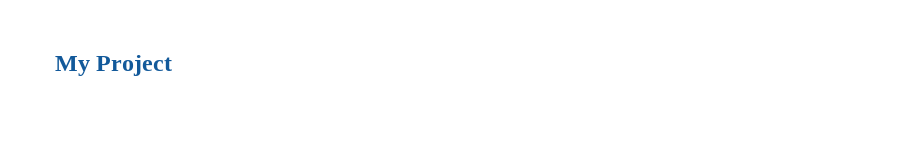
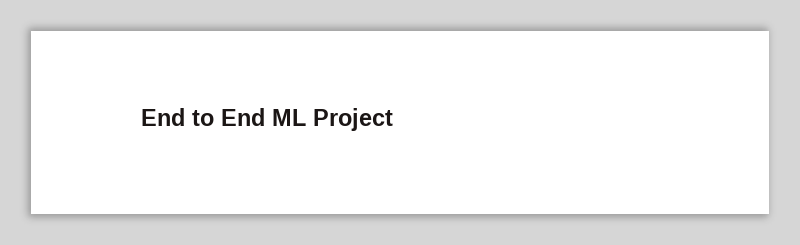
[55,56,90,76] My -> [141,108,306,126] End to End ML

